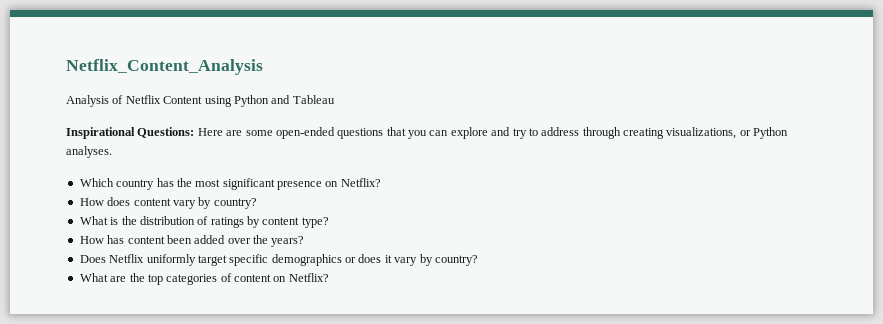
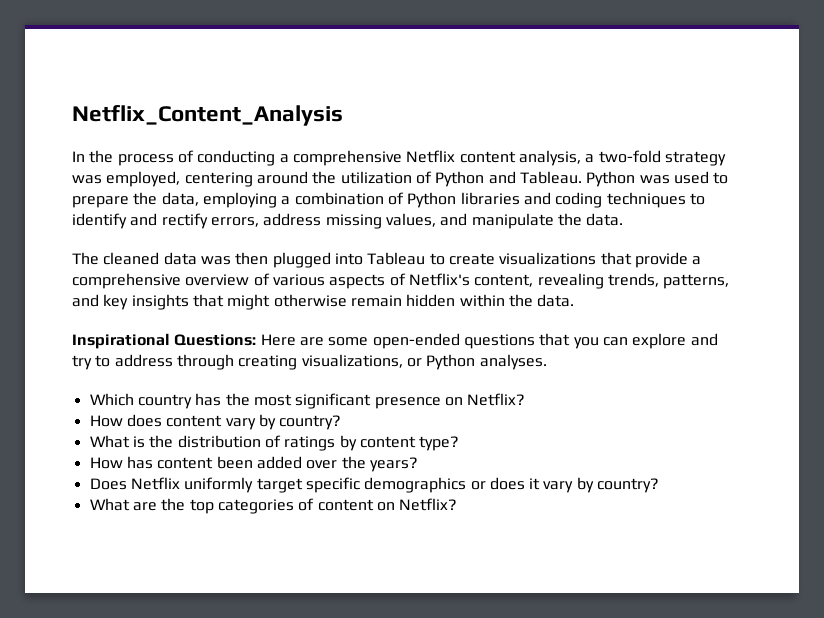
[66,95,335,107] Analysis of Netflix Content using Python and Tableau -> [72,150,726,166] [72,171,729,187] [72,192,705,208] [72,213,624,229] [72,252,702,268] [72,273,730,289] [72,294,575,310] In the process of conducting a comprehensive Netflix content analysis, a two-fold strategy was employed, centering around the utilization of Python and Tableau. Python was used to prepare the data, employing a combination of Python libraries and coding techniques to identify and rectify errors, address missing values, and manipulate the data. // The cleaned data was then plugged into Tableau to create visualizations that provide a comprehensive overview of various aspects of Netflix's content, revealing trends, patterns, and key insights that might otherwise remain hidden within the data.

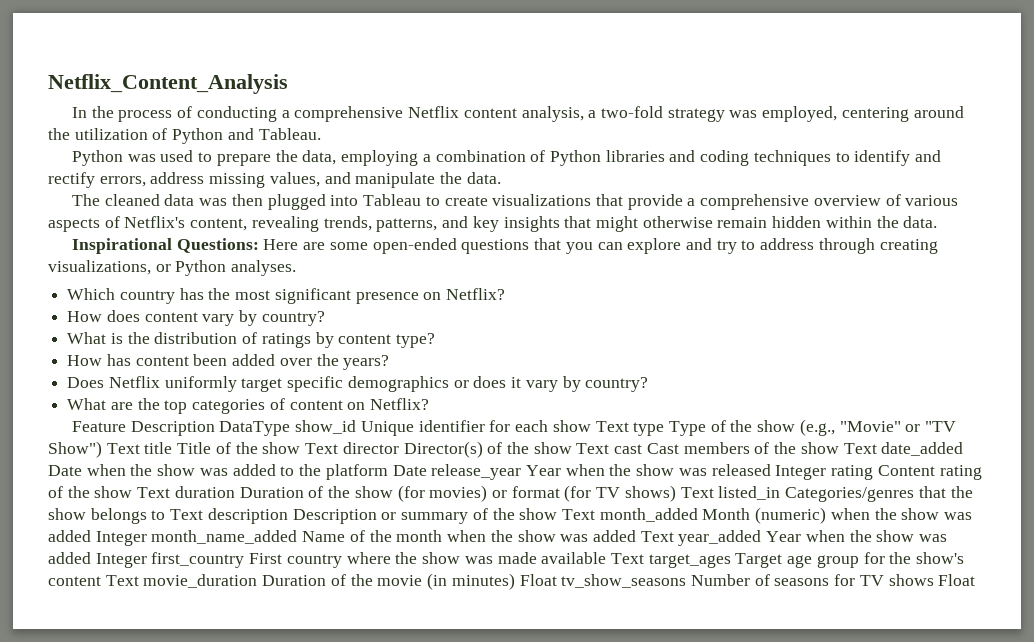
(582, 177) none -> (321, 134) //
(458, 504) none -> [71,419,957,436] [48,441,964,458] [48,464,982,480] [48,485,973,502] [48,507,973,524] [48,530,948,546] [48,552,965,568] [48,573,976,590] // Feature Description DataType show_id Unique identifier for each show Text type Type of the show (e.g., "Movie" or "TV Show") Text title Title of the show Text director Director(s) of the show Text cast Cast members of the show Text date_added Date when the show was added to the platform Date release_year Year when the show was released Integer rating Content rating of the show Text duration Duration of the show (for movies) or format (for TV shows) Text listed_in Categories/genres that the show belongs to Text description Description or summary of the show Text month_added Month (numeric) when the show was added Integer month_name_added Name of the month when the show was added Text year_added Year when the show was added Integer first_country First country where the show was made available Text target_ages Target age group for the show's content Text movie_duration Duration of the movie (in minutes) Float tv_show_seasons Number of seasons for TV shows Float

